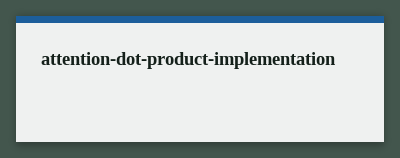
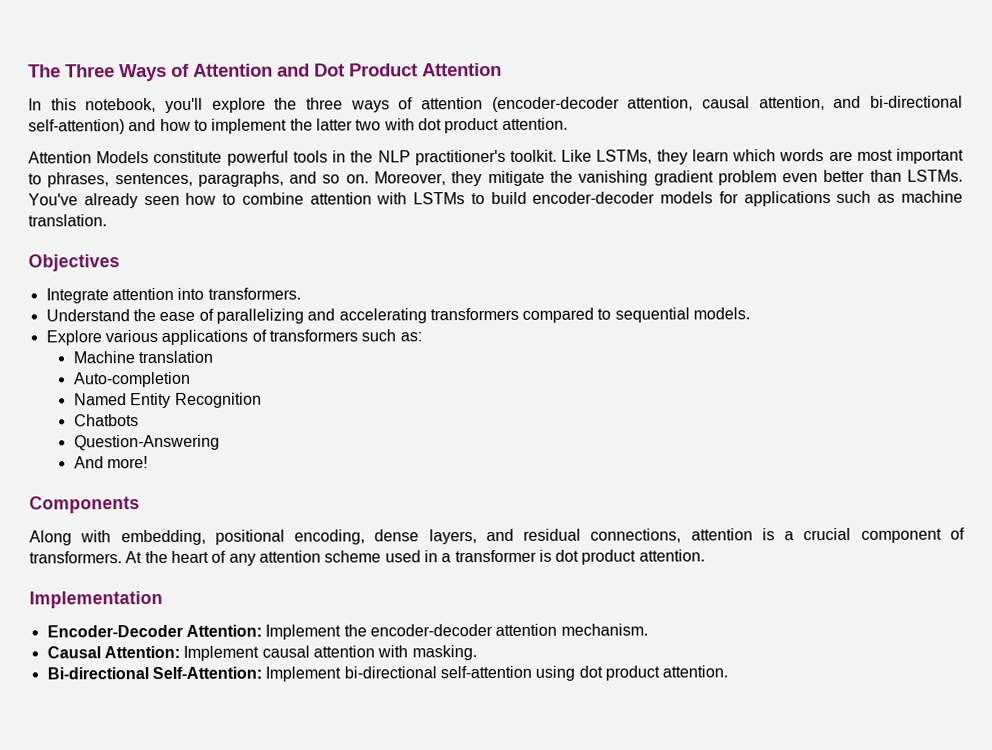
[41,52,336,69] attention-dot-product-implementation -> [28,62,502,82] [28,95,963,113] [28,117,568,135] [28,148,964,166] [28,169,963,188] [28,190,963,209] [28,214,107,227] [28,254,120,272] [45,287,301,304] [45,307,751,324] [45,329,422,346] [72,350,214,364] [72,371,191,388] [73,392,262,409] [73,414,139,427] [73,434,220,451] [73,456,149,469] [29,496,140,514] [29,527,965,546] [29,549,705,566] [29,590,163,609] [46,623,648,640] [46,645,477,661] [46,665,729,682] The Three Ways of Attention and Dot Product Attention // In this notebook, you'll explore the three ways of attention (encoder-decoder attention, causal attention, and bi-directional self-attention) and how to implement the latter two with dot product attention. // Attention Models constitute powerful tools in the NLP practitioner's toolkit. Like LSTMs, they learn which words are most important to phrases, sentences, paragraphs, and so on. Moreover, they mitigate the vanishing gradient problem even better than LSTMs. You've already seen how to combine attention with LSTMs to build encoder-decoder models for applications such as machine translation. // Objectives // Integrate attention into transformers. // Understand the ease of parallelizing and accelerating transformers compared to sequential models. // Explore various applications of transformers such as: // Machine translation // Auto-completion // Named Entity Recognition // Chatbots // Question-Answering // And more! // Components // Along with embedding, positional encoding, dense layers, and residual connections, attention is a crucial component of transformers. At the heart of any attention scheme used in a transformer is dot product attention. // Implementation // Encoder-Decoder Attention: Implement the encoder-decoder attention mechanism. // Causal Attention: Implement causal attention with masking. // Bi-directional Self-Attention: Implement bi-directional self-attention using dot product attention.

